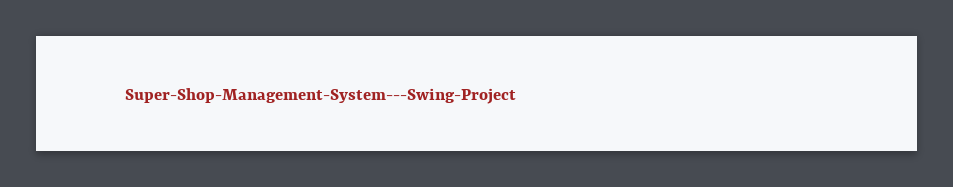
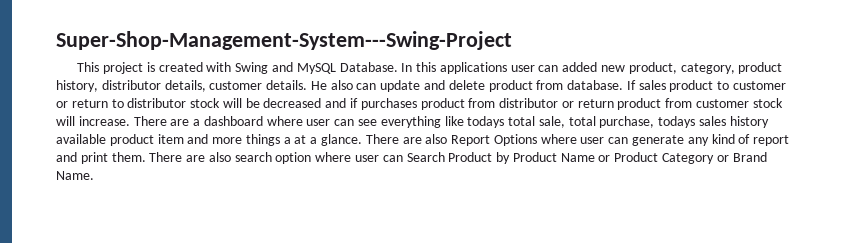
(516, 96) none -> [77,62,783,74] [56,80,787,92] [56,98,783,110] [56,116,769,128] [56,134,790,146] [56,152,767,164] [56,171,94,180] // This project is created with Swing and MySQL Database. In this applications user can added new product, category, product history, distributor details, customer details. He also can update and delete product from database. If sales product to customer or return to distributor stock will be decreased and if purchases product from distributor or return product from customer stock will increase. There are a dashboard where user can see everything like todays total sale, total purchase, todays sales history available product item and more things a at a glance. There are also Report Options where user can generate any kind of report and print them. There are also search option where user can Search Product by Product Name or Product Category or Brand Name.

